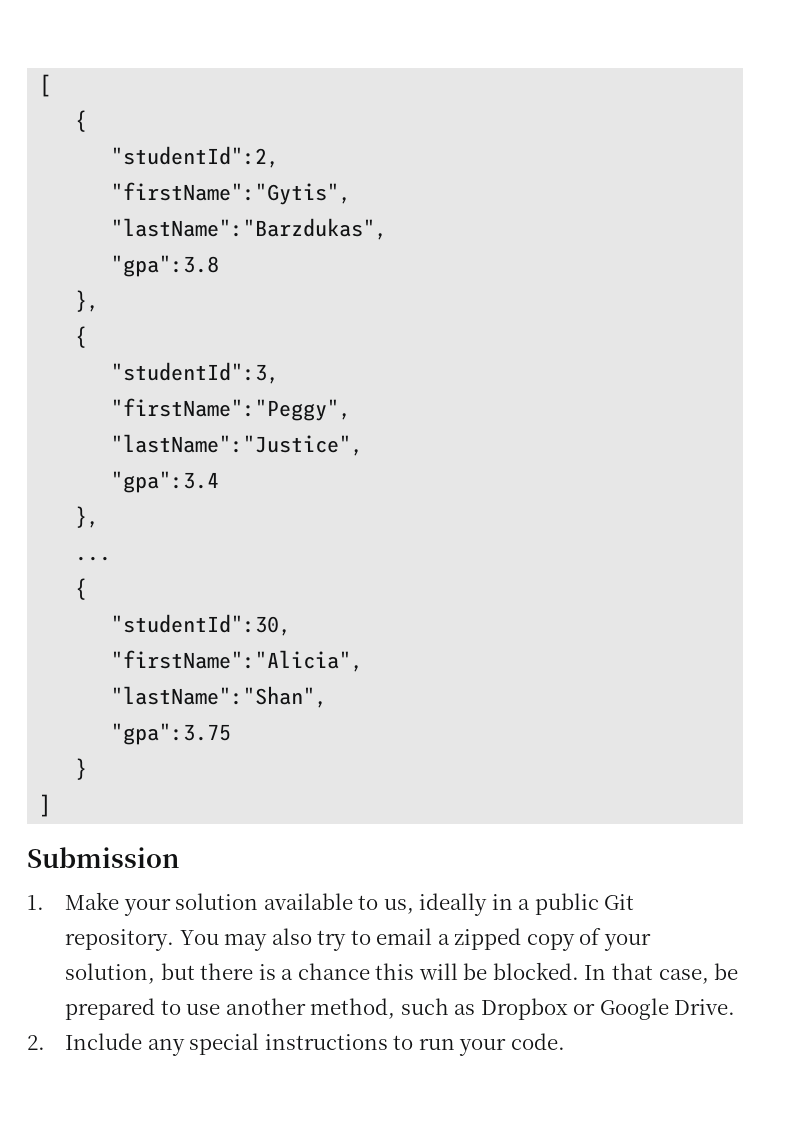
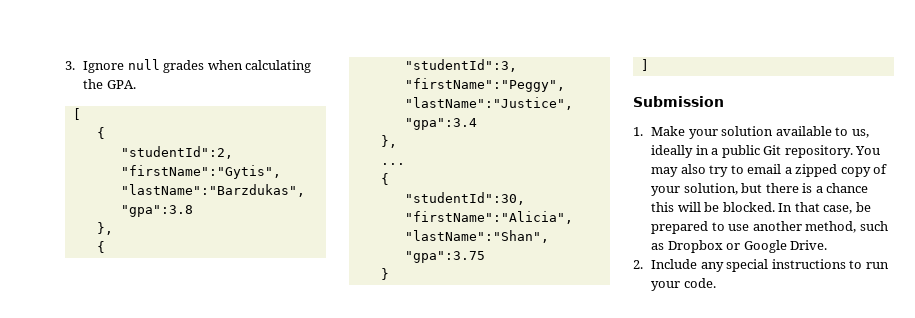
(39, 85) none -> [65,59,312,73] [83,79,136,89] 3. Ignore null grades when calculating the GPA. //

